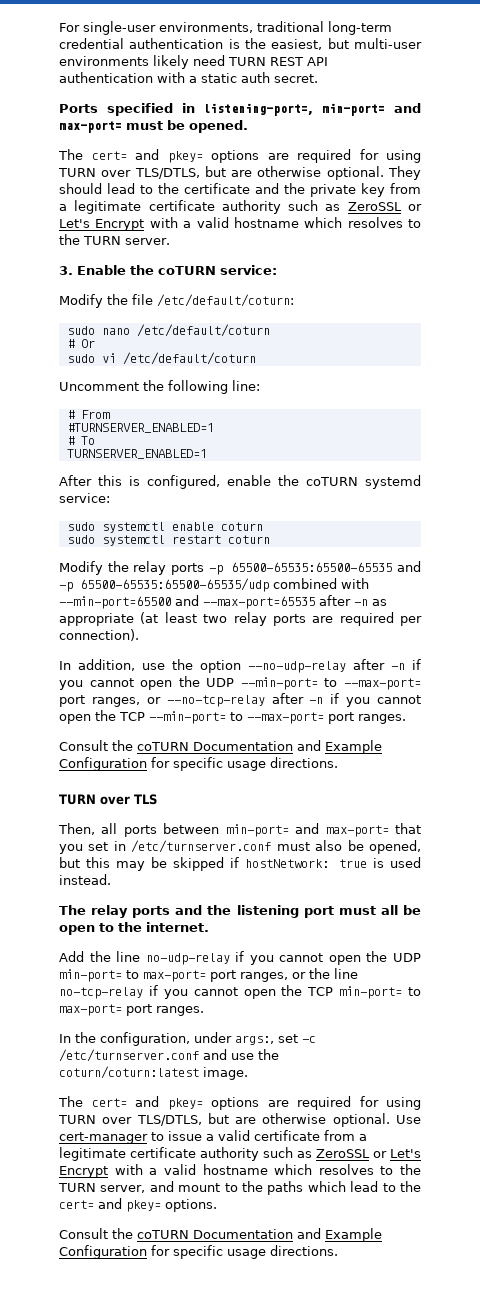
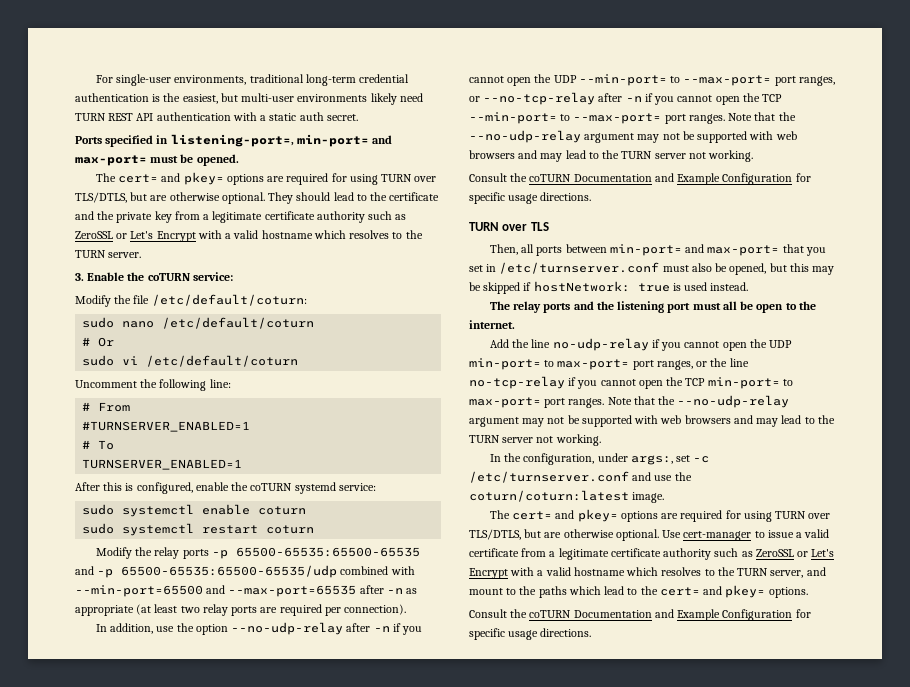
(406, 719) none -> [728,112,796,121] [469,130,797,143] [469,150,754,162] Note that the --no-udp-relay argument may not be supported with web browsers and may lead to the TURN server not working.
(204, 1011) none -> [607,395,790,408] [469,415,835,427] [469,434,601,446] Note that the --no-udp-relay argument may not be supported with web browsers and may lead to the TURN server not working.

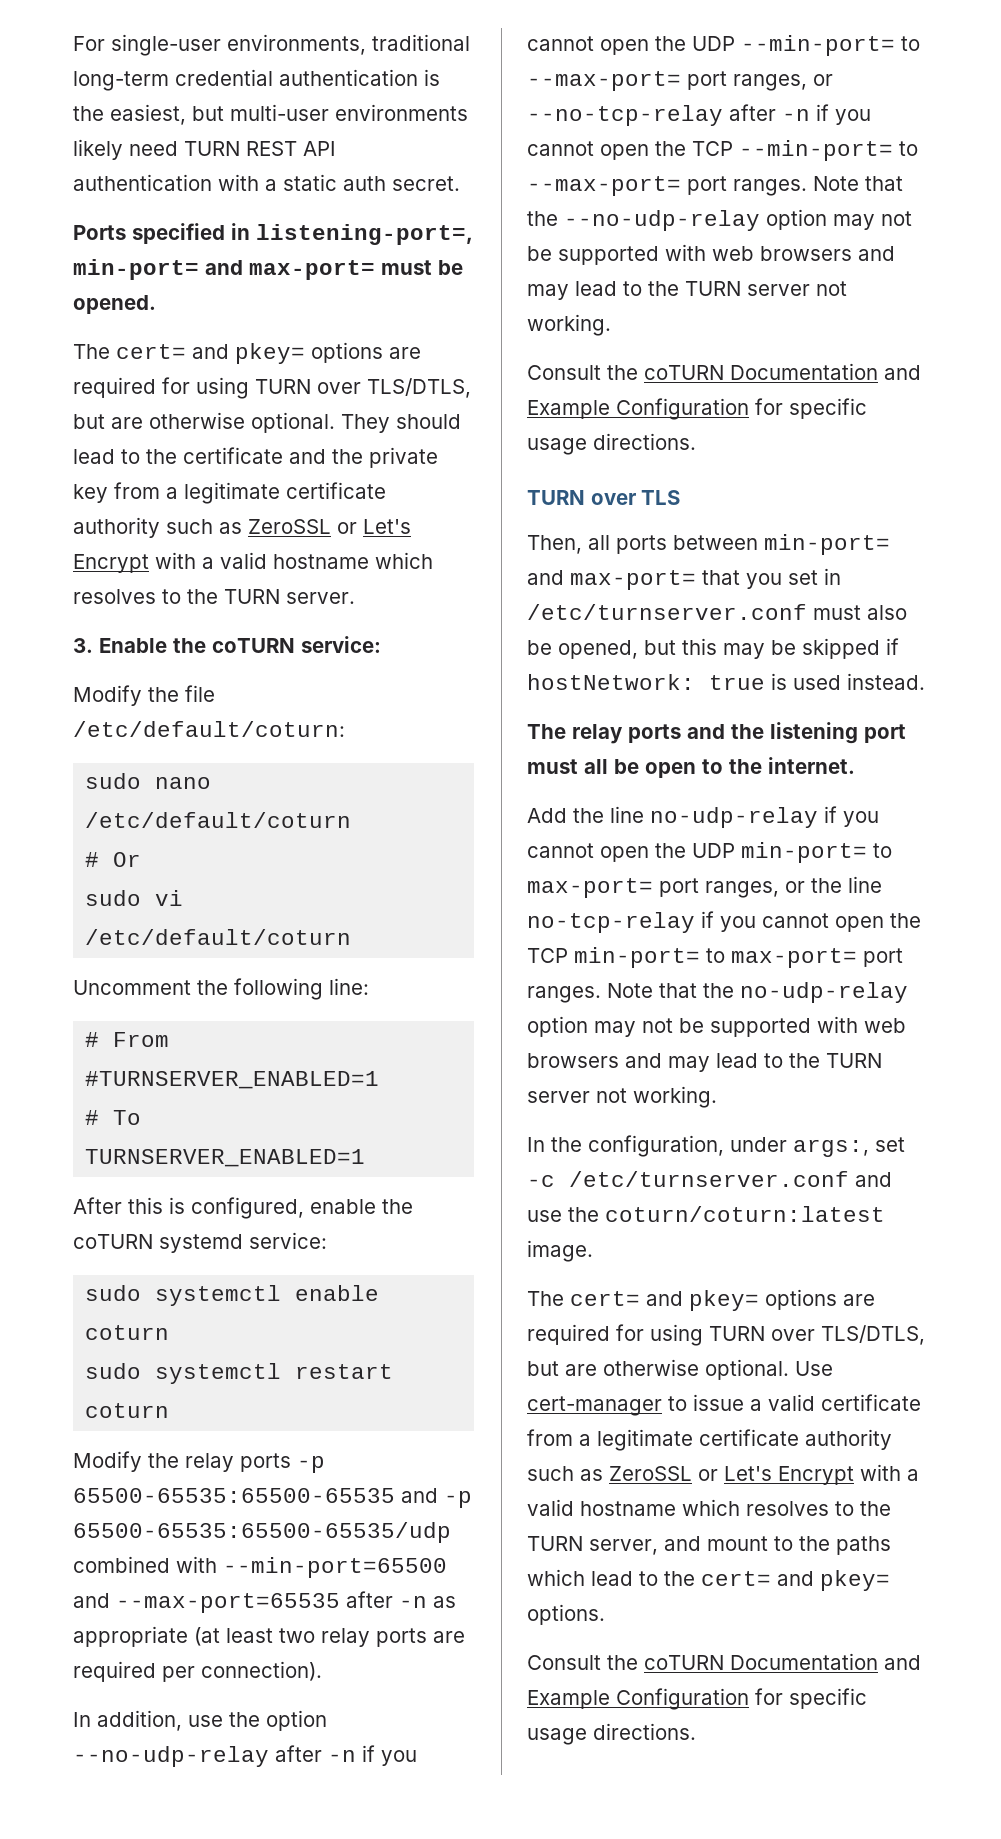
[584,133,635,143] argument -> [766,209,827,230] option
[677,395,790,408] [469,417,519,427] --no-udp-relay argument -> [740,982,908,1003] [527,1016,588,1037] no-udp-relay option

